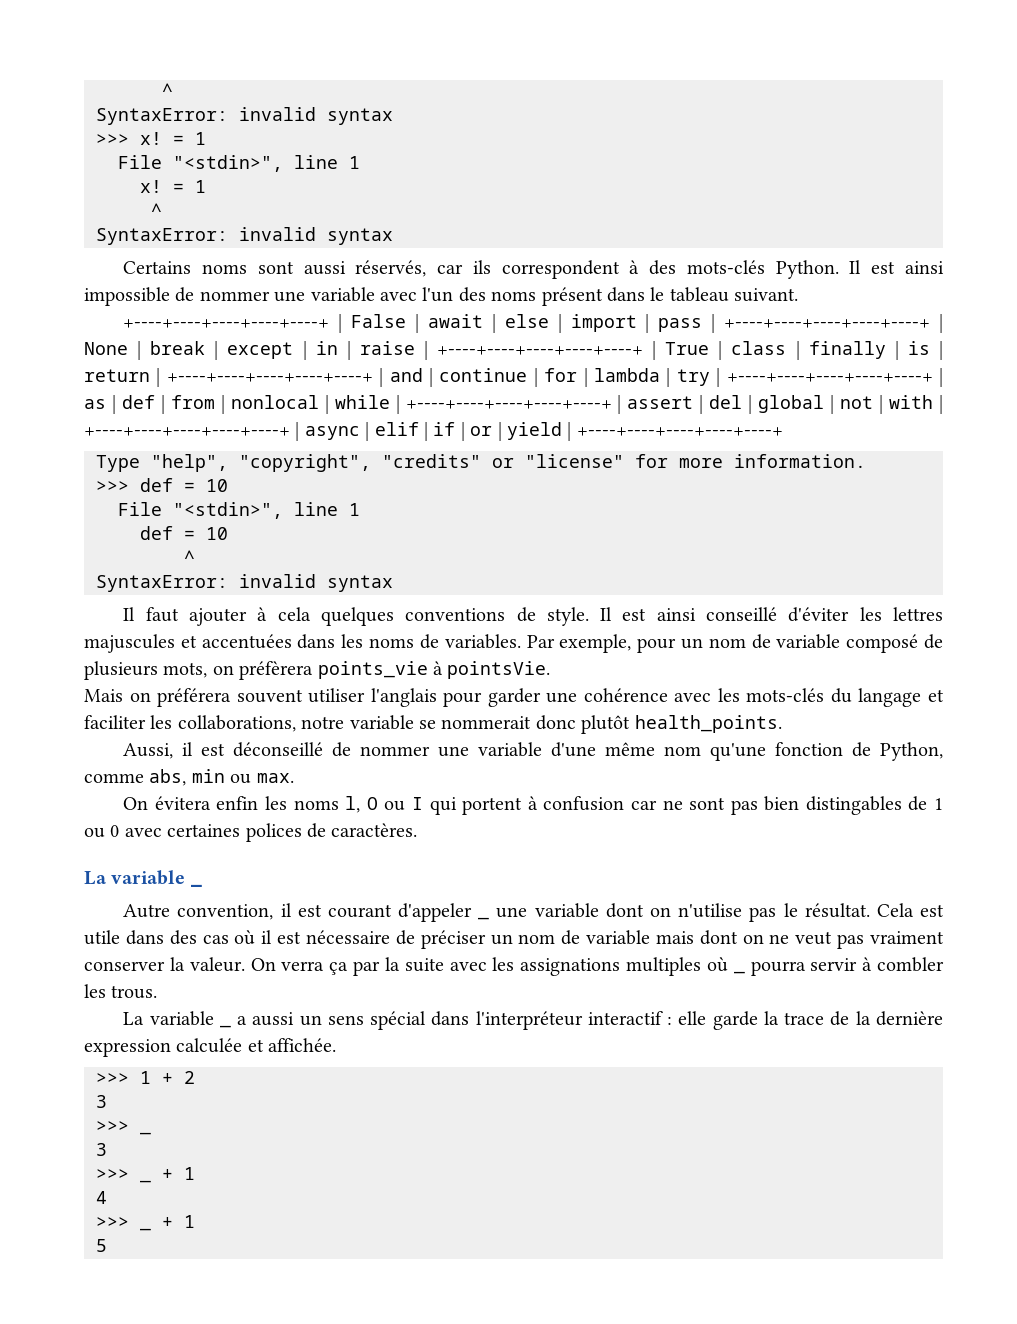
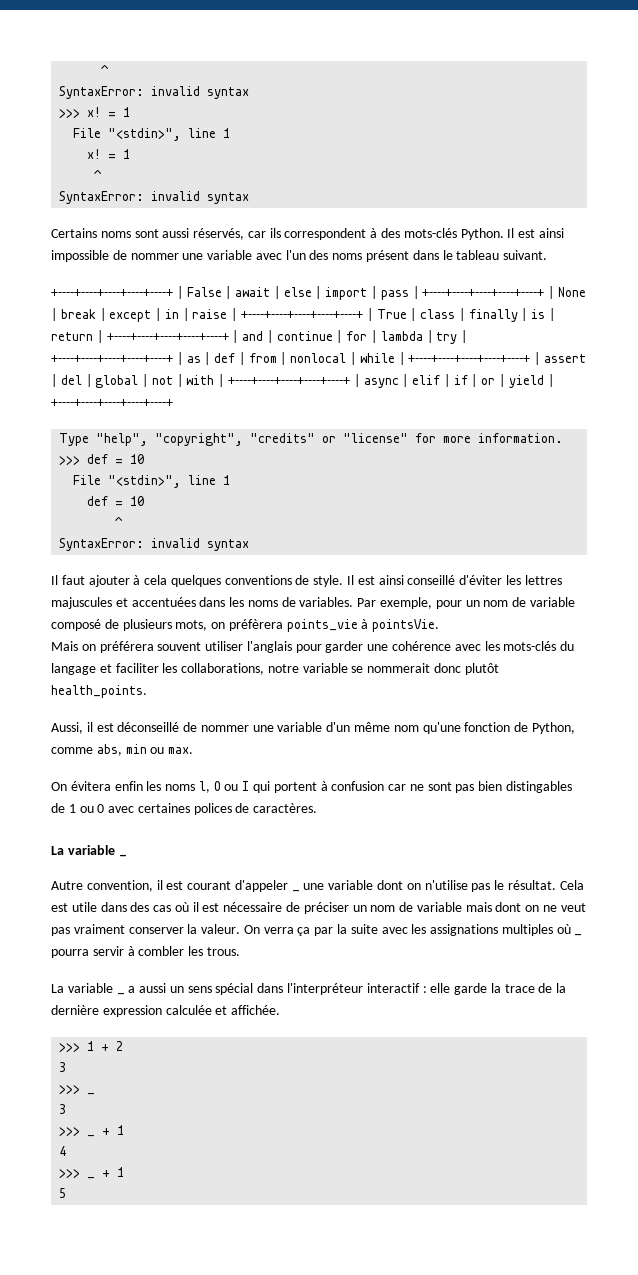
[551,742,597,757] d'une -> [326,722,351,732] d'un

